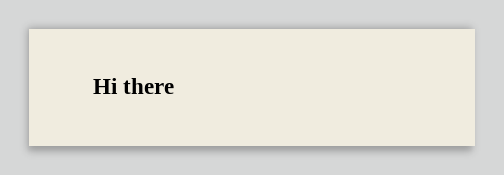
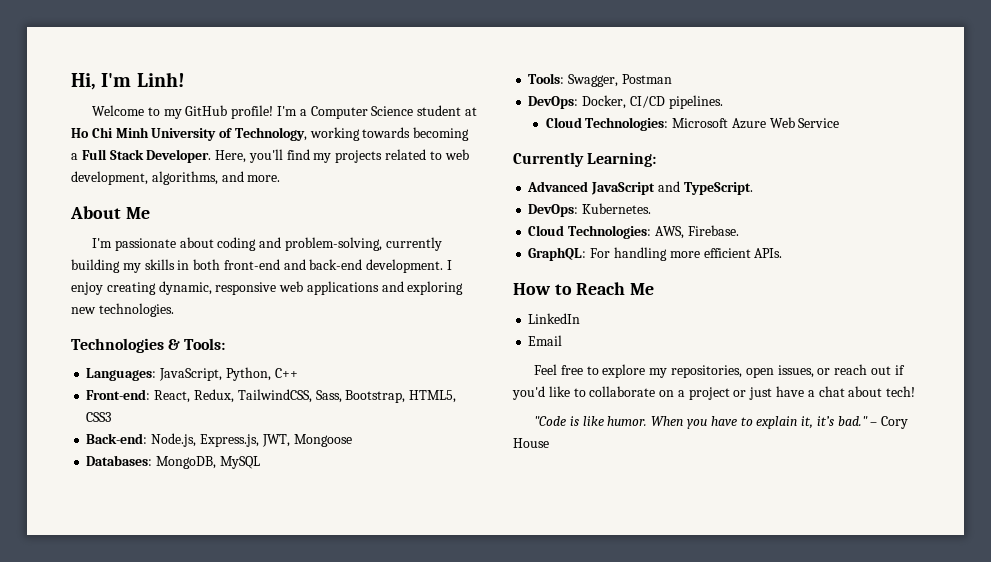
[93,78,175,94] Hi there -> [71,72,185,90] [92,105,477,119] [71,127,470,141] [71,149,469,163] [71,171,281,185] [70,206,150,219] [92,237,442,251] [71,259,453,273] [71,281,464,295] [71,303,174,317] [71,338,226,353] [86,367,298,381] [86,389,457,403] [86,412,112,422] [86,433,352,447] [86,455,260,469] [528,73,672,87] [528,95,723,109] [545,117,840,131] [513,152,657,167] [527,181,753,195] [528,203,652,217] [528,225,739,239] [528,247,783,261] [513,282,655,295] [528,313,581,324] [528,335,563,346] [534,364,905,378] [512,386,916,400] [534,416,909,429] [513,438,549,448] Hi, I'm Linh! // Welcome to my GitHub profile! I'm a Computer Science student at Ho Chi Minh University of Technology, working towards becoming a Full Stack Developer. Here, you'll find my projects related to web development, algorithms, and more. // About Me // I'm passionate about coding and problem-solving, currently building my skills in both front-end and back-end development. I enjoy creating dynamic, responsive web applications and exploring new technologies. // Technologies & Tools: // Languages: JavaScript, Python, C++ // Front-end: React, Redux, TailwindCSS, Sass, Bootstrap, HTML5, CSS3 // Back-end: Node.js, Express.js, JWT, Mongoose // Databases: MongoDB, MySQL // Tools: Swagger, Postman // DevOps: Docker, CI/CD pipelines. // Cloud Technologies: Microsoft Azure Web Service // Currently Learning: // Advanced JavaScript and TypeScript. // DevOps: Kubernetes. // Cloud Technologies: AWS, Firebase. // GraphQL: For handling more efficient APIs. // How to Reach Me // LinkedIn // Email // Feel free to explore my repositories, open issues, or reach out if you'd like to collaborate on a project or just have a chat about tech! // "Code is like humor. When you have to explain it, it’s bad." – Cory House

